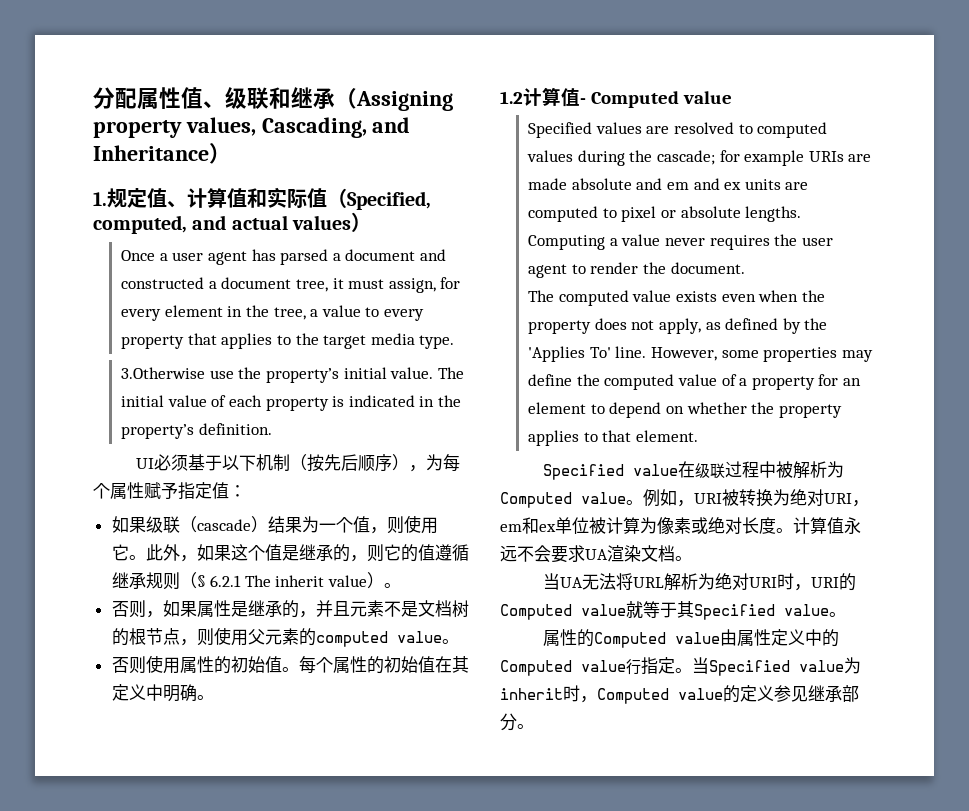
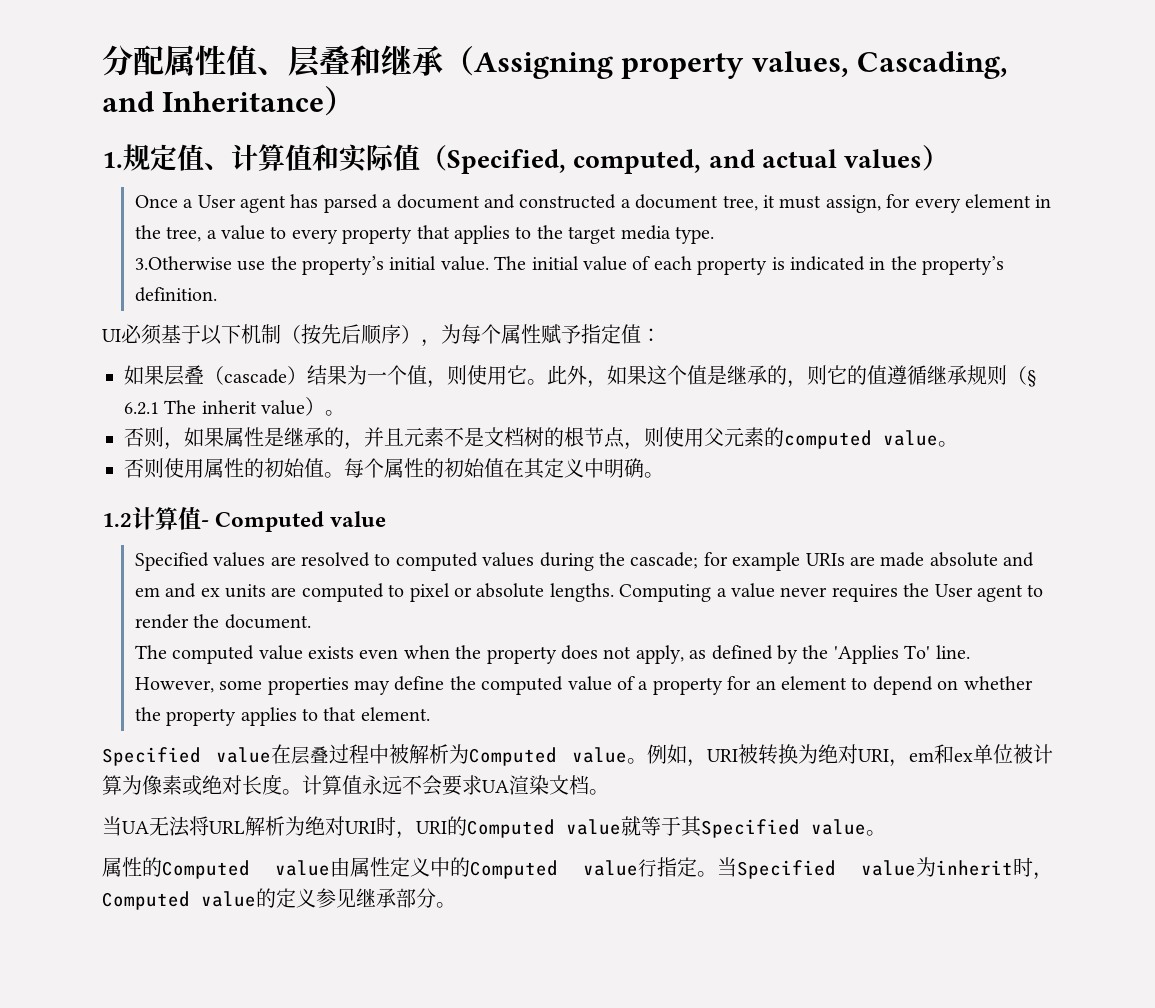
[225,87,269,109] 级联 -> [288,45,350,77] 层叠
[172,252,204,261] user -> [197,195,236,208] User
[145,516,180,533] 级联 -> [164,365,204,386] 层叠
[801,237,833,246] user -> [934,584,973,597] User
[694,463,725,479] 级联 -> [291,746,329,765] 层叠

